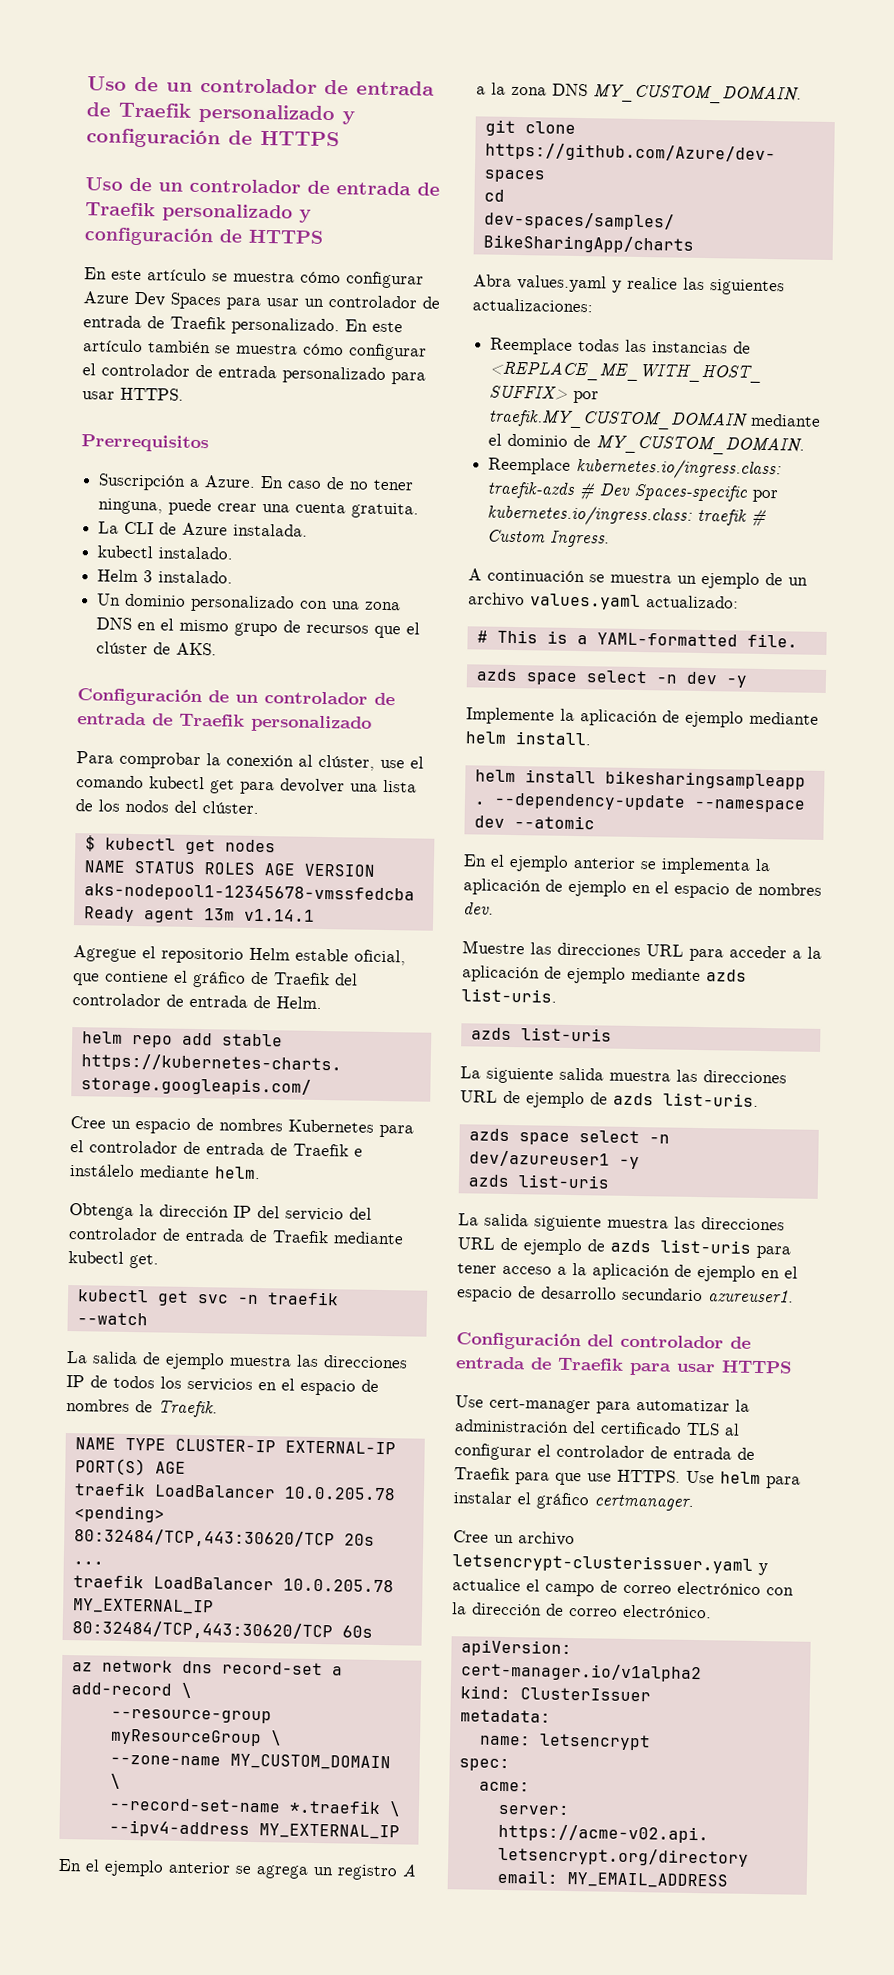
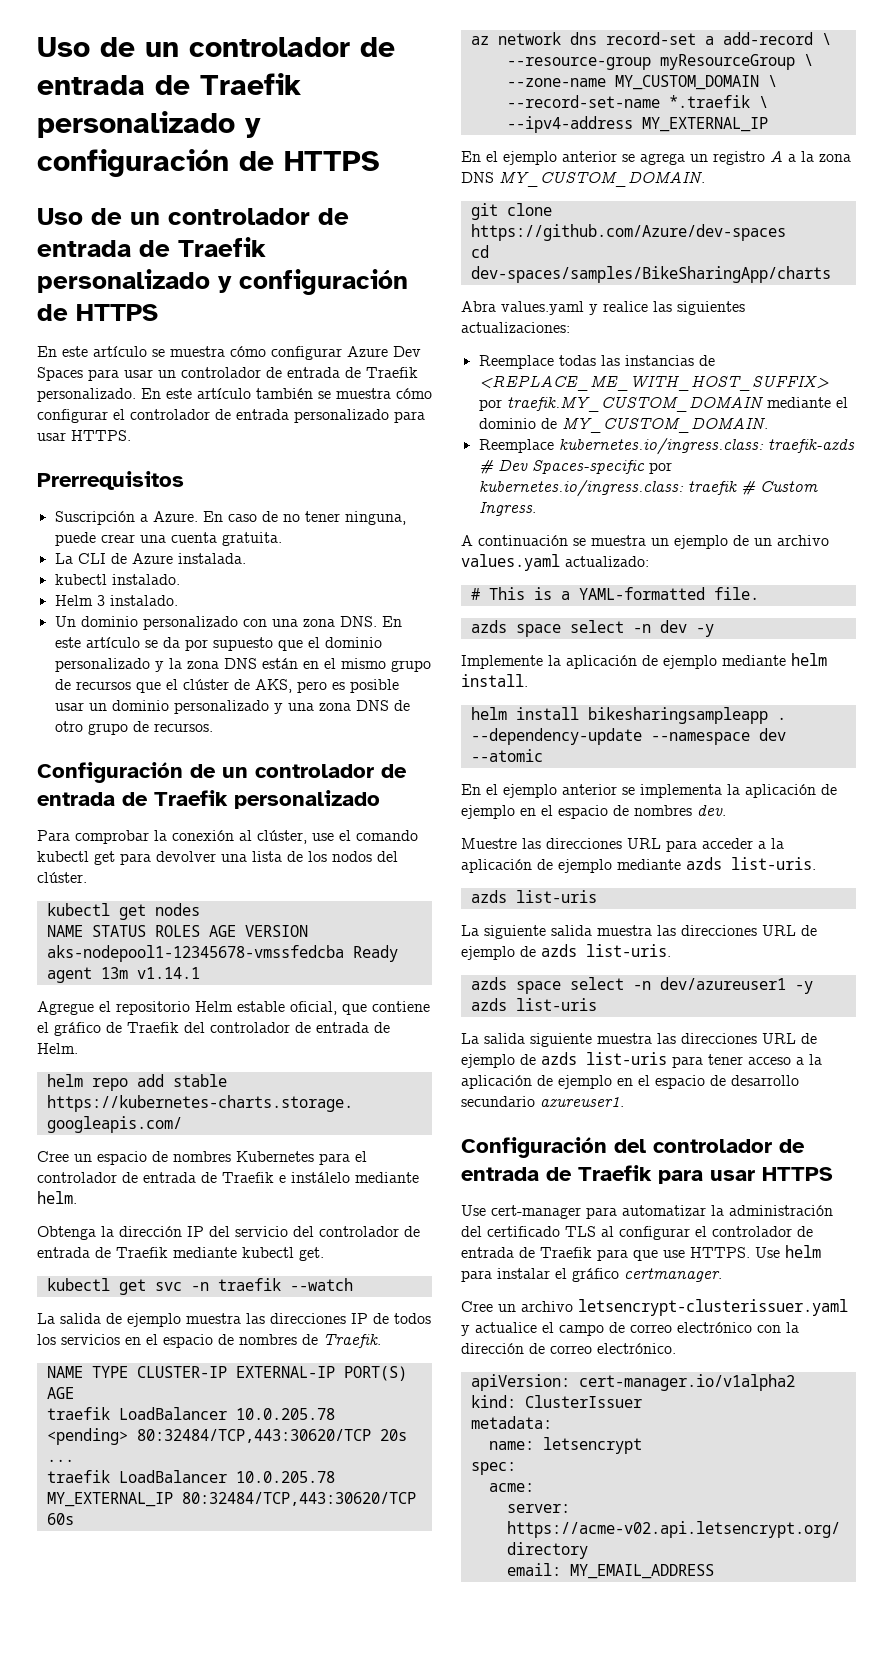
[96,617,133,630] DNS -> [339,616,402,627] [54,637,382,651] [54,658,298,672] DNS. En este artículo se da por supuesto que el dominio personalizado y la zona DNS están
[176,642,218,656] AKS. -> [254,679,399,693] [54,700,410,714] [54,721,213,735] AKS, pero es posible usar un dominio personalizado y una zona DNS de otro grupo de recursos.
[84,835,96,852] $ -> (87, 877) none

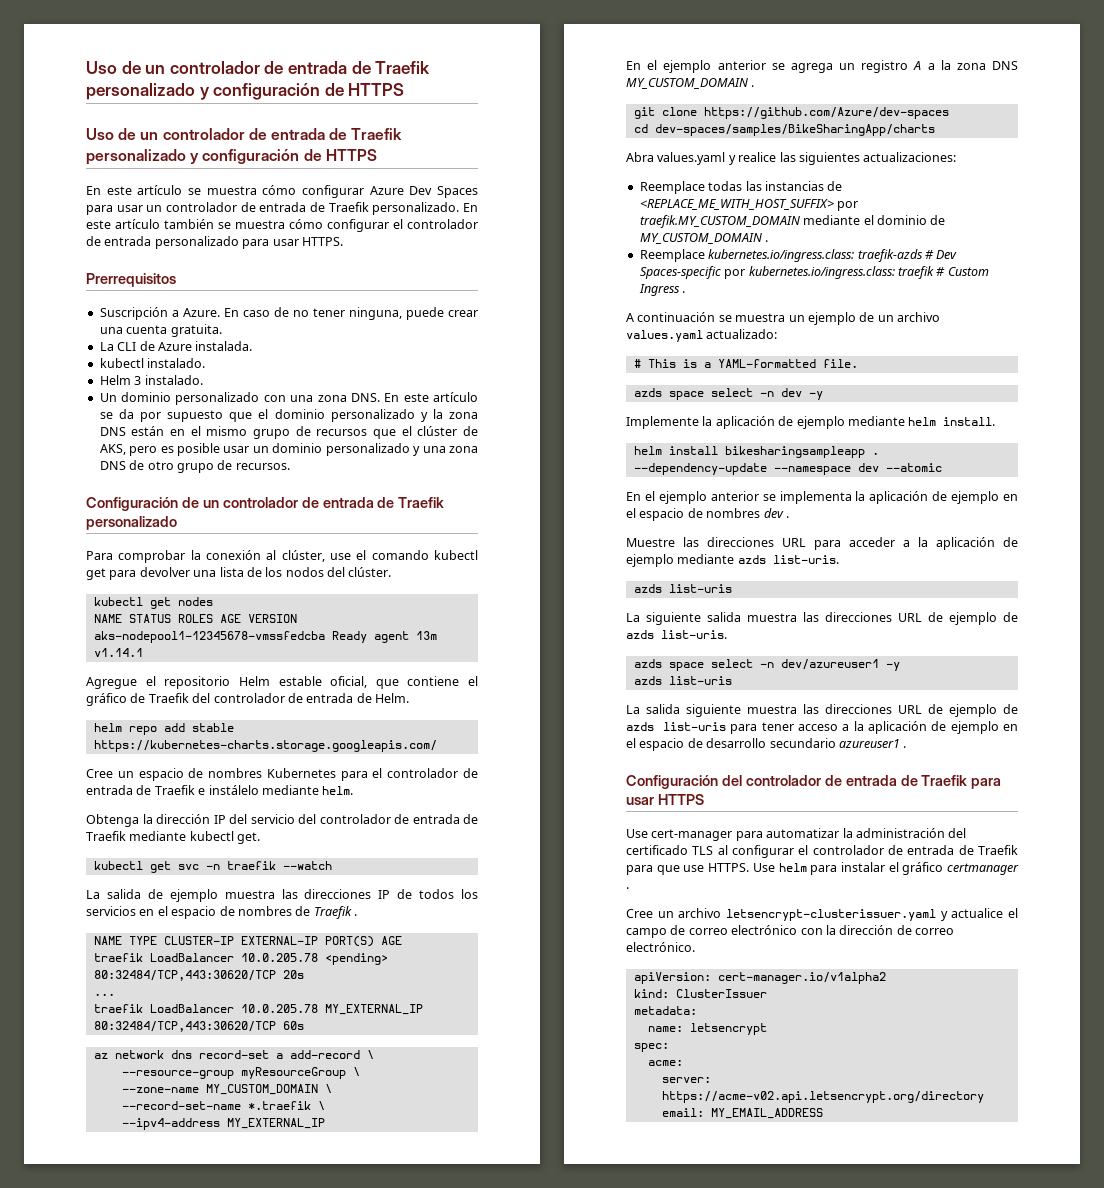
[323,1334,381,1348] Traefik. -> [313,906,357,919] Traefik .
[499,171,705,187] MY_CUSTOM_DOMAIN. -> [626,78,755,89] MY_CUSTOM_DOMAIN .
[561,417,768,433] MY_CUSTOM_DOMAIN. -> [639,233,769,244] MY_CUSTOM_DOMAIN .
[478,502,536,516] Ingress. -> [638,284,686,296] Ingress .
[697,805,726,816] dev. -> [763,508,789,518] dev .
[540,1097,624,1108] azureuser1. -> [838,739,907,748] azureuser1 .
[624,1268,722,1282] certmanager. -> [947,863,1019,875] [626,887,629,889] certmanager .

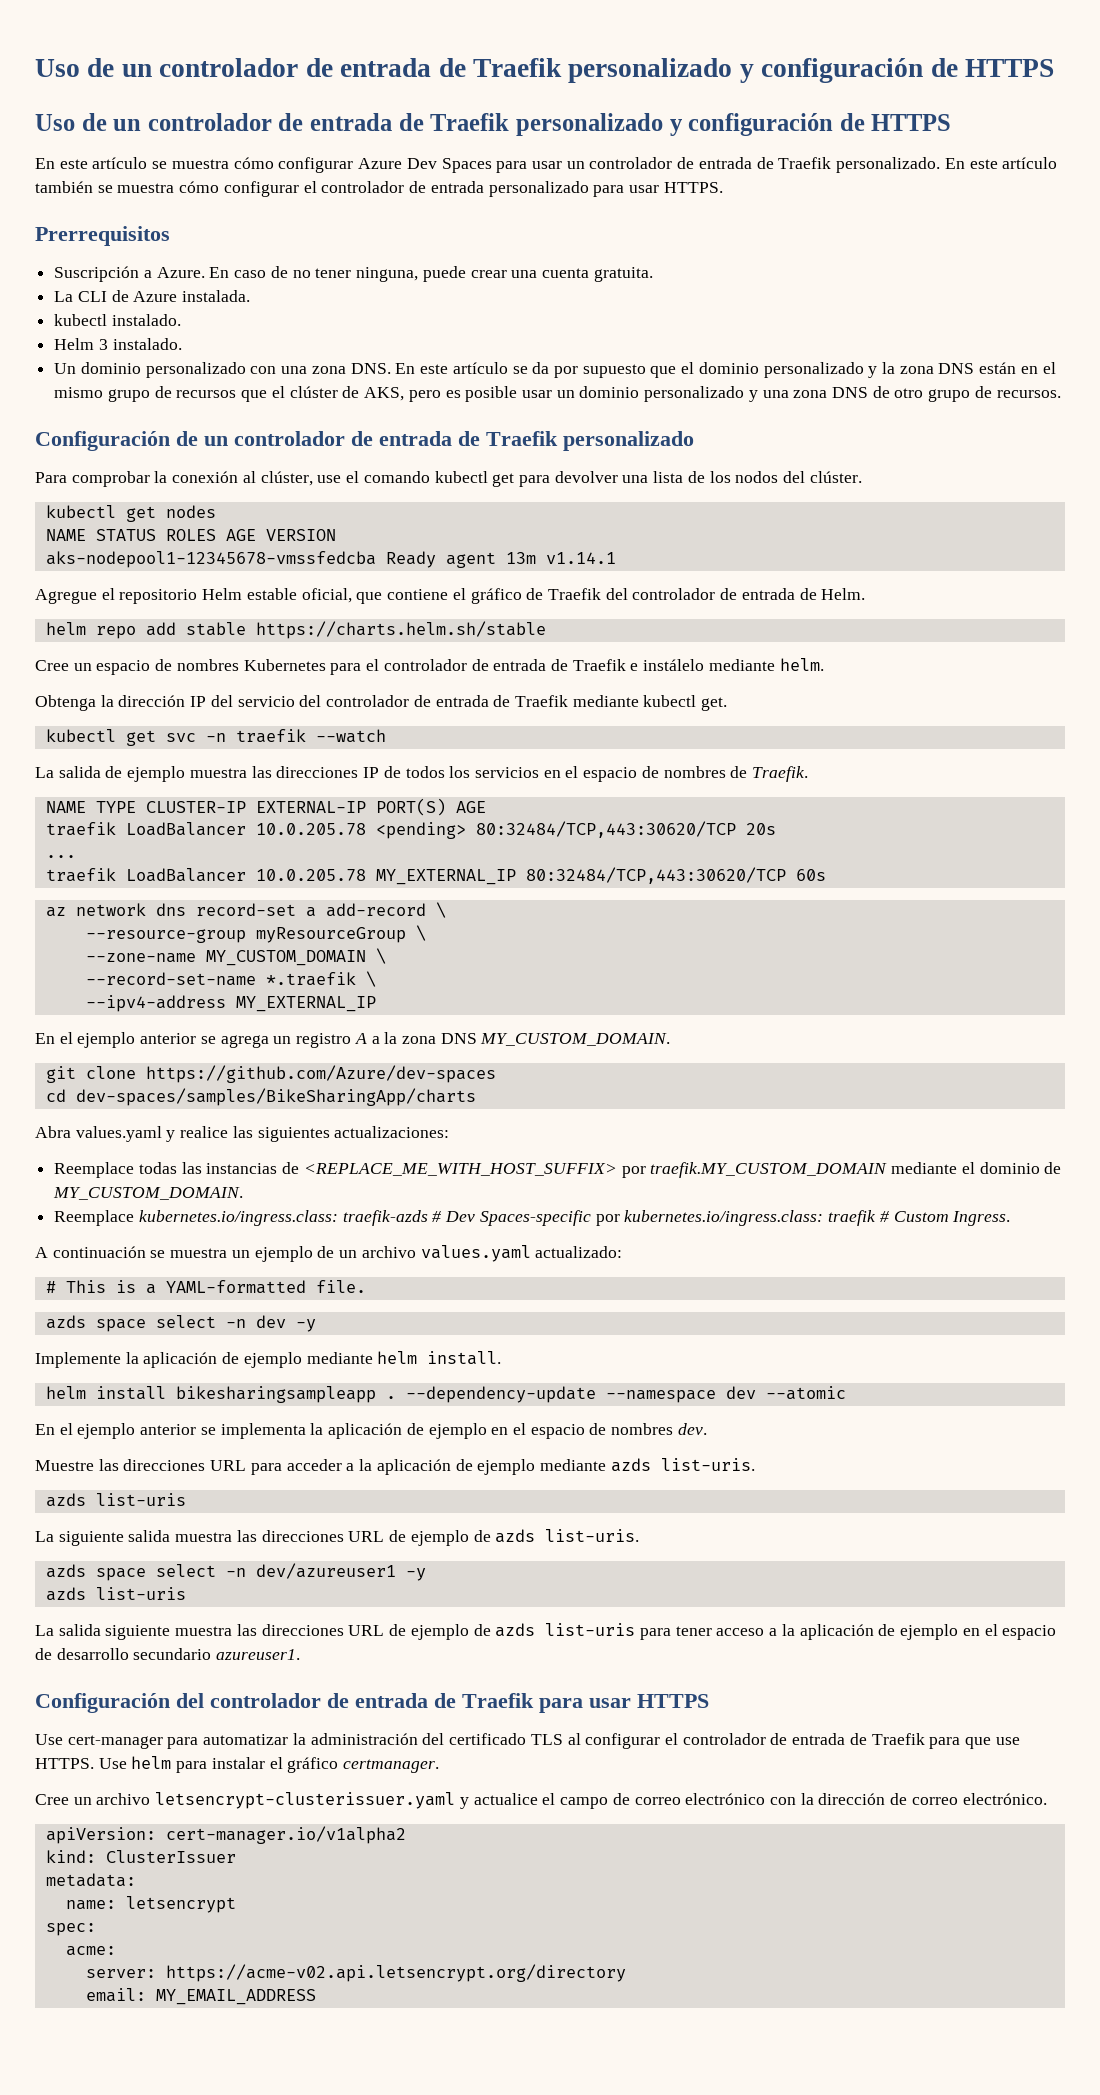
[93,740,437,752] https://kubernetes-charts.storage.googleapis.com/ -> [255,621,546,639] https://charts.helm.sh/stable
[313,906,357,919] Traefik . -> [752,766,809,782] Traefik.
[626,78,755,89] MY_CUSTOM_DOMAIN . -> [480,1033,671,1046] MY_CUSTOM_DOMAIN.
[639,233,769,244] MY_CUSTOM_DOMAIN . -> [53,1187,244,1200] MY_CUSTOM_DOMAIN.
[638,284,686,296] Ingress . -> [952,1211,1011,1226] Ingress.
[763,508,789,518] dev . -> [677,1423,707,1435] dev.
[838,739,907,748] azureuser1 . -> [216,1649,301,1660] azureuser1.
[947,863,1019,875] [626,887,629,889] certmanager . -> [343,1759,440,1773] certmanager.

